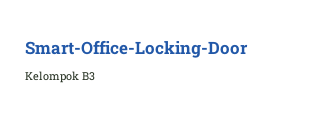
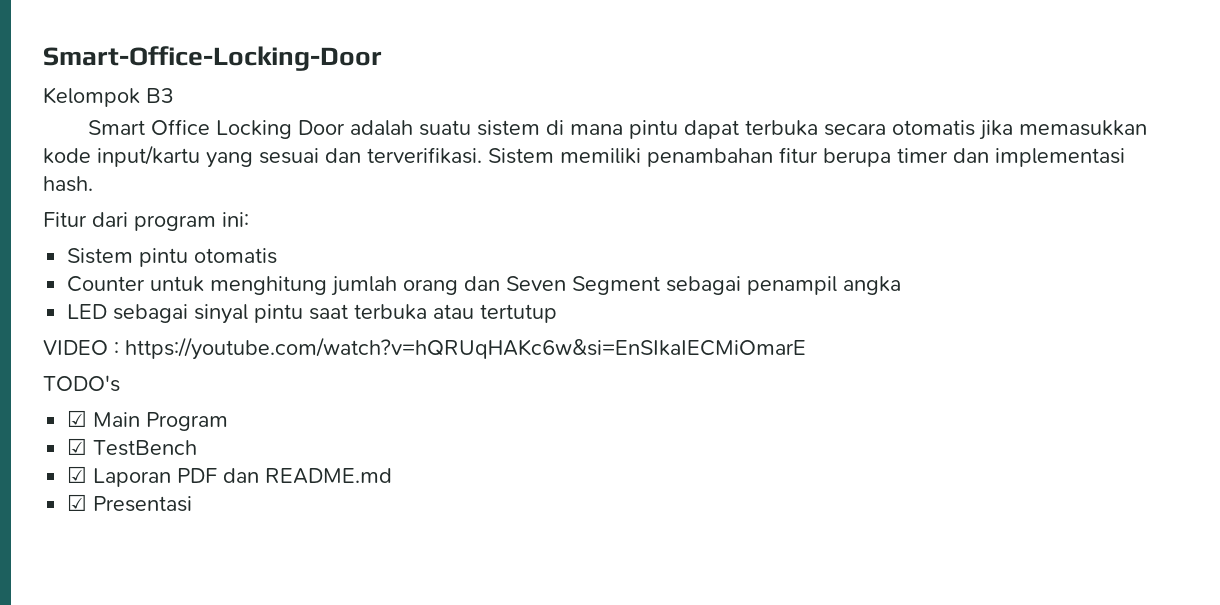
(95, 76) none -> [87,119,1147,140] [43,145,1125,168] [43,176,93,192] [43,212,249,231] [67,248,278,267] [67,276,902,296] [67,304,558,324] [43,337,806,360] [43,375,120,392] [67,410,229,431] [67,438,198,456] [67,466,393,487] [67,494,193,512] // Smart Office Locking Door adalah suatu sistem di mana pintu dapat terbuka secara otomatis jika memasukkan kode input/kartu yang sesuai dan terverifikasi. Sistem memiliki penambahan fitur berupa timer dan implementasi hash. // Fitur dari program ini: // Sistem pintu otomatis // Counter untuk menghitung jumlah orang dan Seven Segment sebagai penampil angka // LED sebagai sinyal pintu saat terbuka atau tertutup // VIDEO : https://youtube.com/watch?v=hQRUqHAKc6w&si=EnSIkaIECMiOmarE // TODO's // ☑ Main Program // ☑ TestBench // ☑ Laporan PDF dan README.md // ☑ Presentasi

